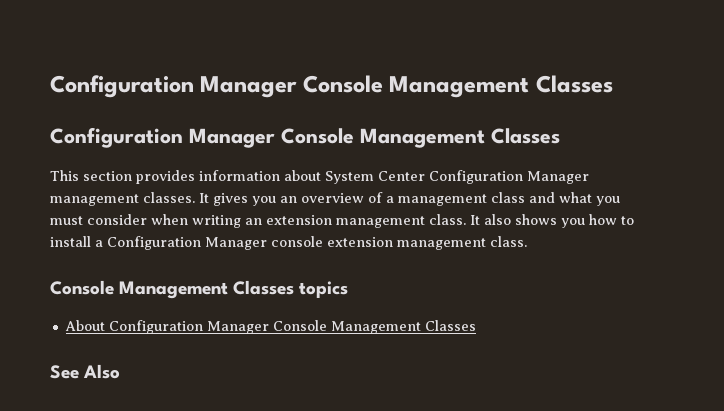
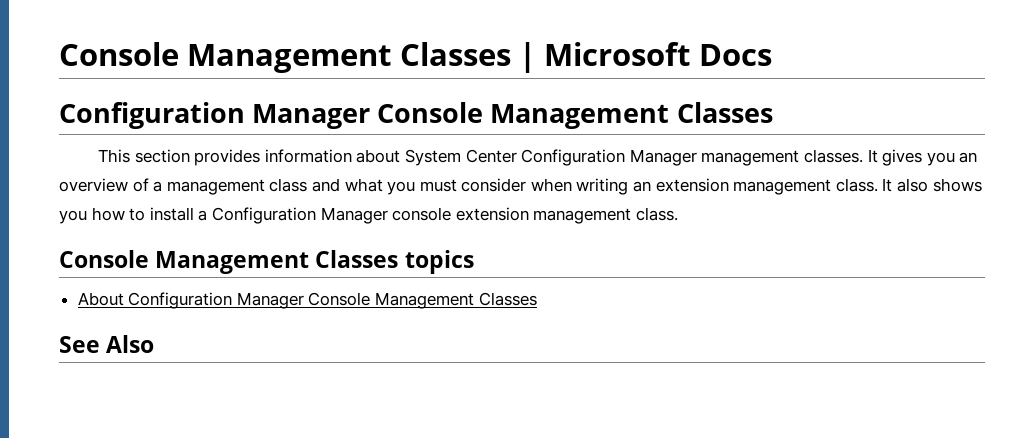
[50,75,613,98] Configuration Manager Console Management Classes -> [59,42,772,73] Console Management Classes | Microsoft Docs

